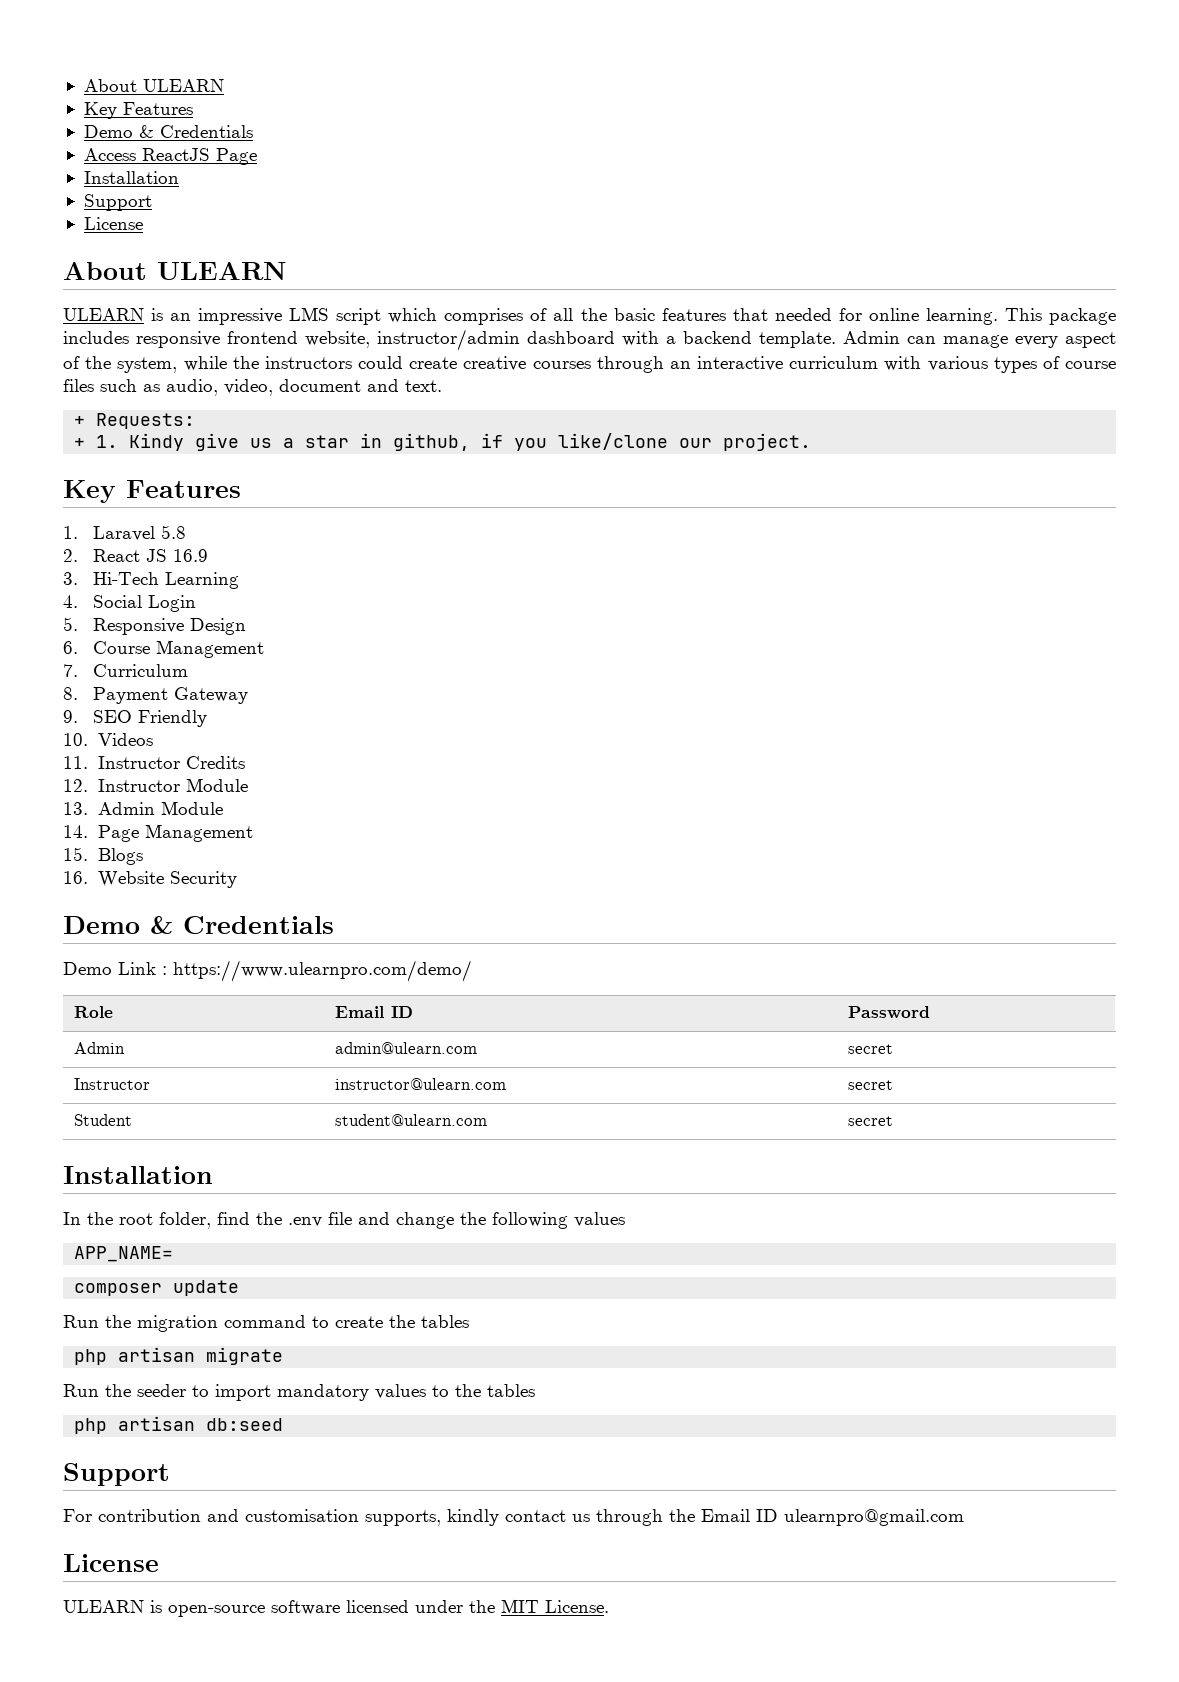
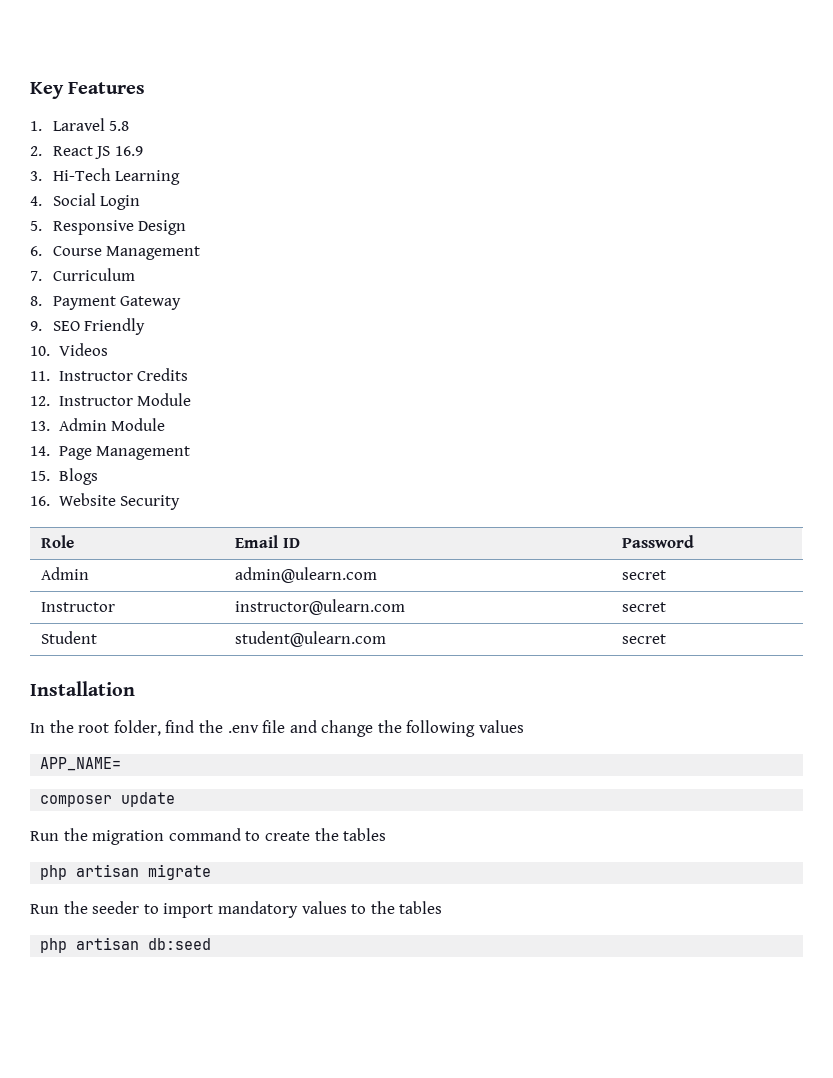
[83,79,224,92] [83,102,193,119] [83,125,253,138] [83,148,257,165] [83,171,179,184] [83,194,152,211] [83,217,143,230] [63,262,286,280] [63,307,1116,325] [63,329,1116,351] [63,356,1116,373] [63,379,442,396] [74,413,196,429] [74,433,812,451] About ULEARN // Key Features // Demo & Credentials // Access ReactJS Page // Installation // Support // License // About ULEARN // ULEARN is an impressive LMS script which comprises of all the basic features that needed for online learning. This package includes responsive frontend website, instructor/admin dashboard with a backend template. Admin can manage every aspect of the system, while the instructors could create creative courses through an interactive curriculum with various types of course files such as audio, video, document and text. // + Requests: // + 1. Kindy give us a star in github, if you like/clone our project. // -> (30, 90) none
[63,916,334,934] [63,960,472,982] // Demo & Credentials // Demo Link : https://www.ulearnpro.com/demo/ -> (181, 502) none
[63,1463,170,1486] [63,1509,964,1526] [63,1554,159,1572] [63,1599,609,1617] // Support // For contribution and customisation supports, kindly contact us through the Email ID ulearnpro@gmail.com // License // ULEARN is open-source software licensed under the MIT License. -> (212, 944) none

